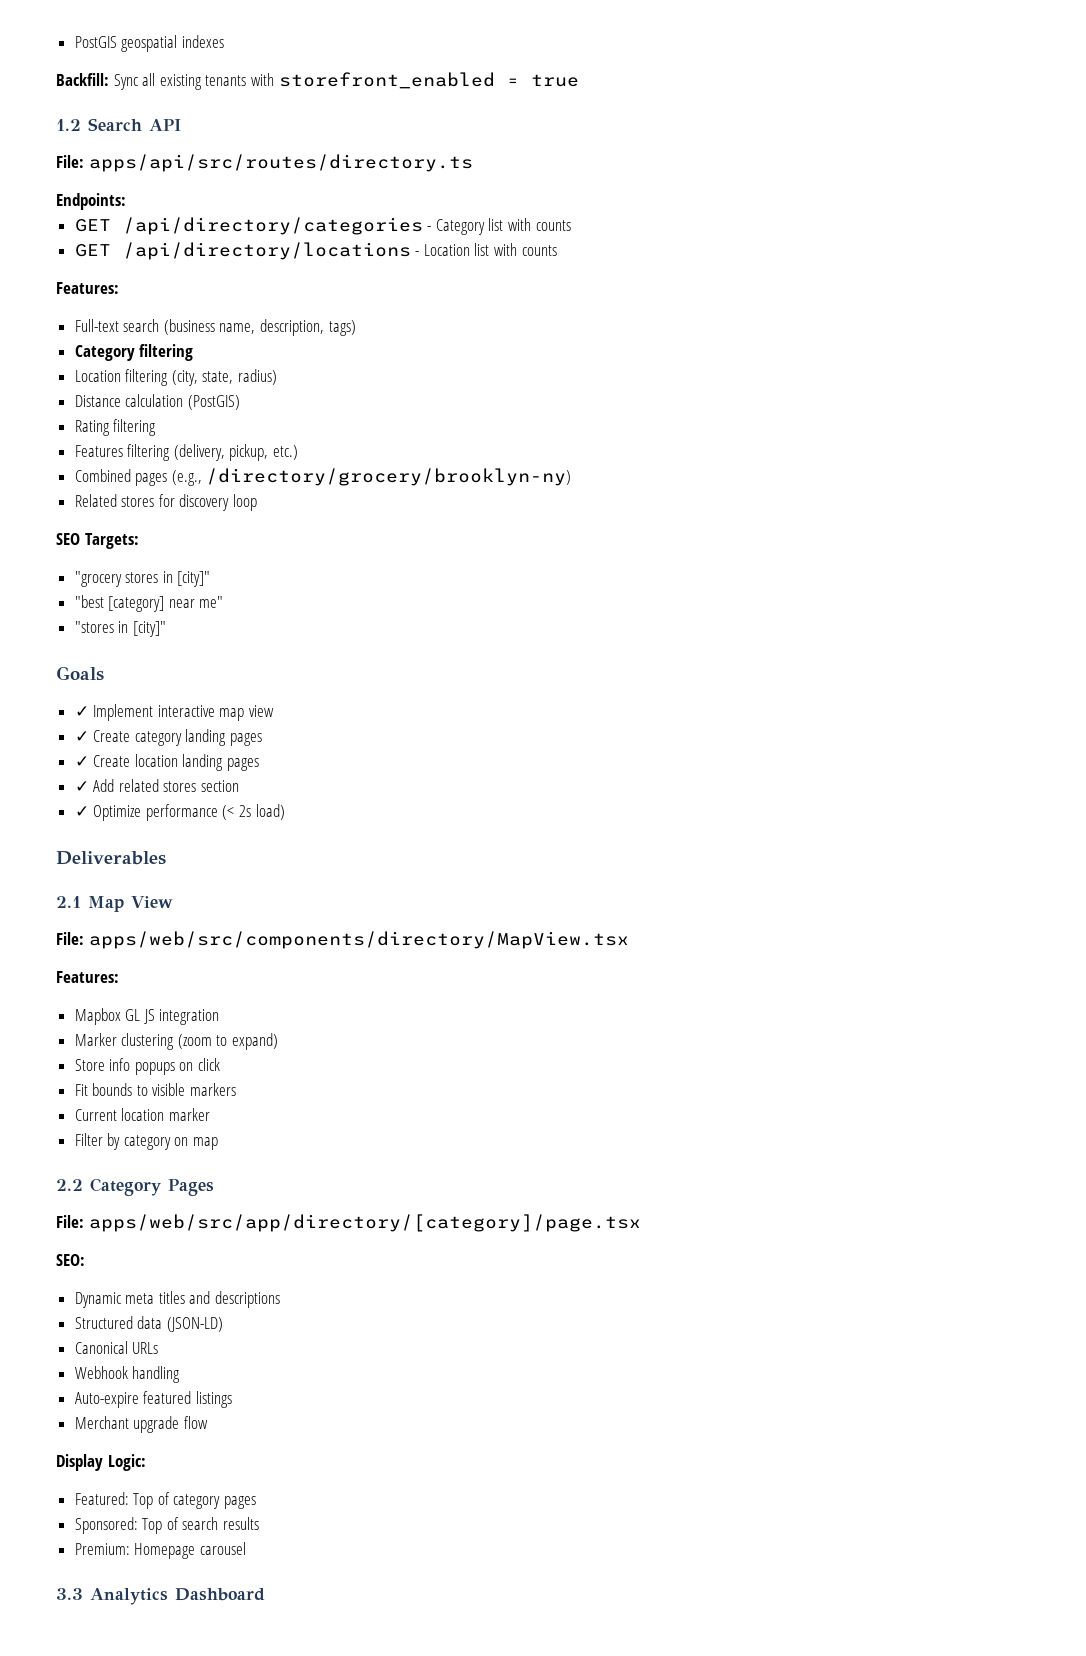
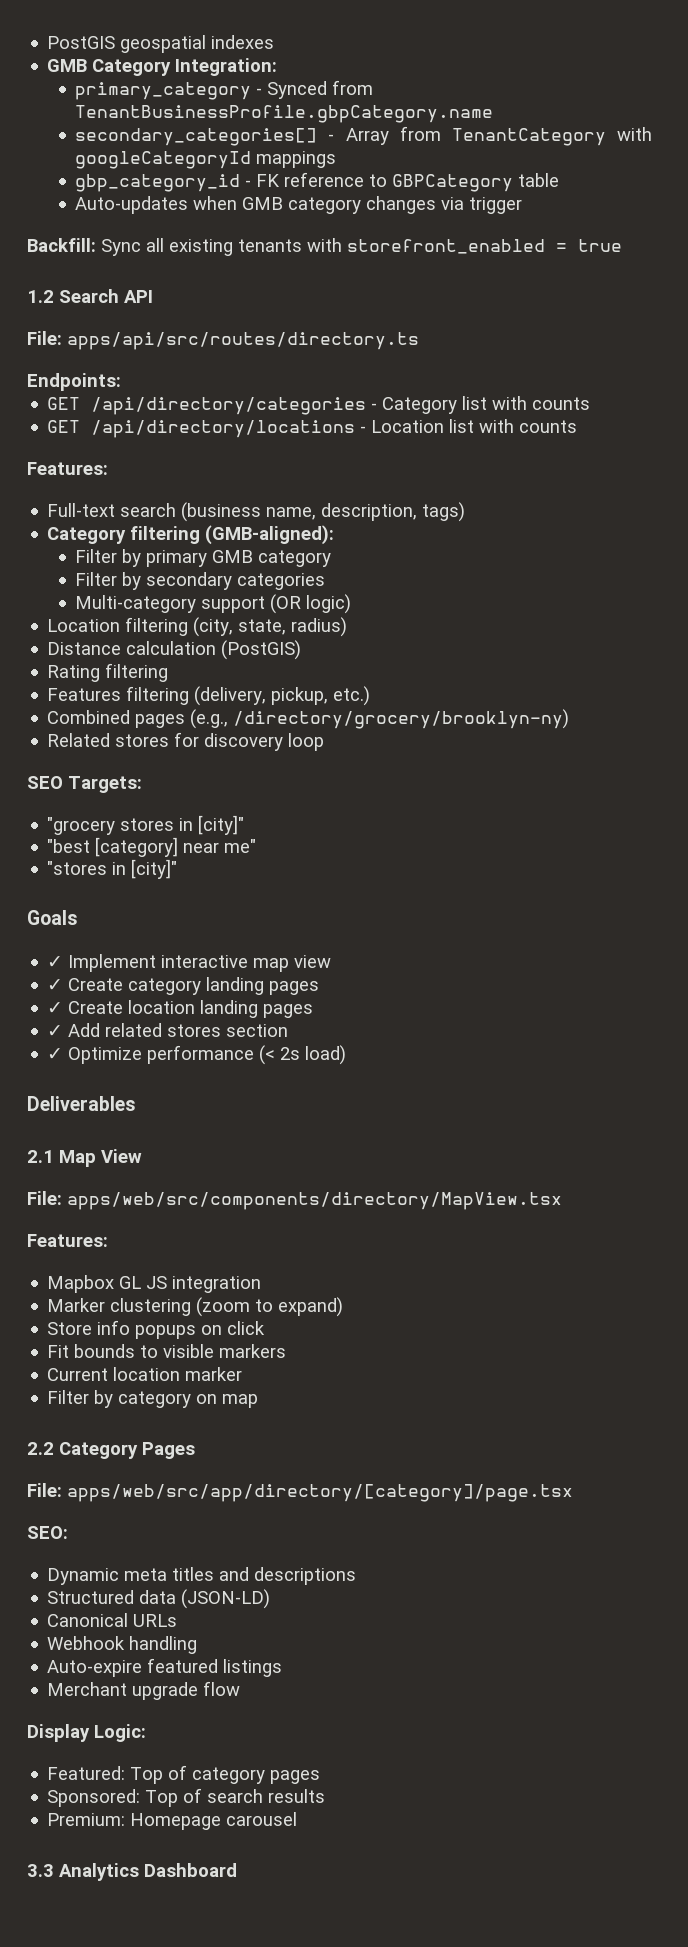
(224, 41) none -> [47,58,278,76] [75,80,374,100] [75,105,494,123] [75,126,652,146] [75,151,337,169] [75,172,560,192] [75,196,523,214] // GMB Category Integration: // primary_category - Synced from TenantBusinessProfile.gbpCategory.name // secondary_categories[] - Array from TenantCategory with googleCategoryId mappings // gbp_category_id - FK reference to GBPCategory table // Auto-updates when GMB category changes via trigger
(194, 352) none -> [205,525,335,545] [75,549,332,567] [75,572,326,590] [75,594,352,614] (GMB-aligned): // Filter by primary GMB category // Filter by secondary categories // Multi-category support (OR logic)

